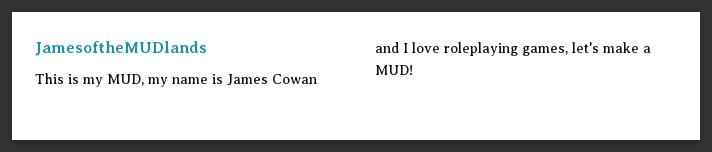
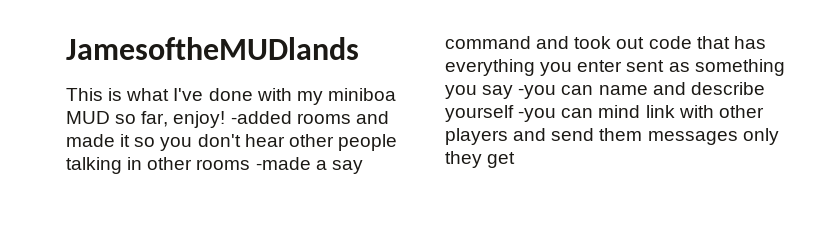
[83,74,317,87] [375,42,651,56] [375,65,413,75] my MUD, my name is James Cowan and I love roleplaying games, let's make a MUD! -> [126,88,396,105] [66,111,389,128] [66,134,397,151] [66,157,363,174] [445,36,766,49] [445,59,785,76] [445,82,765,99] [445,105,764,122] [445,128,779,145] [445,151,516,168] what I've done with my miniboa MUD so far, enjoy! -added rooms and made it so you don't hear other people talking in other rooms -made a say command and took out code that has everything you enter sent as something you say -you can name and describe yourself -you can mind link with other players and send them messages only they get

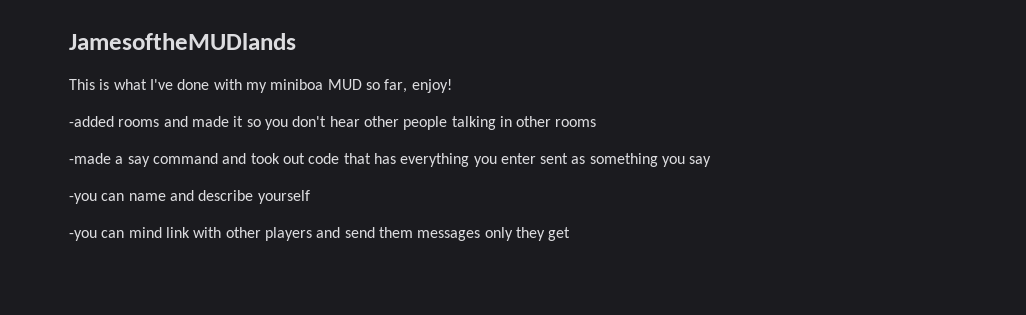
(226, 119) none -> (452, 86) //
(251, 164) none -> (597, 123) //
(514, 92) none -> (712, 161) //
(514, 113) none -> (310, 197) //

